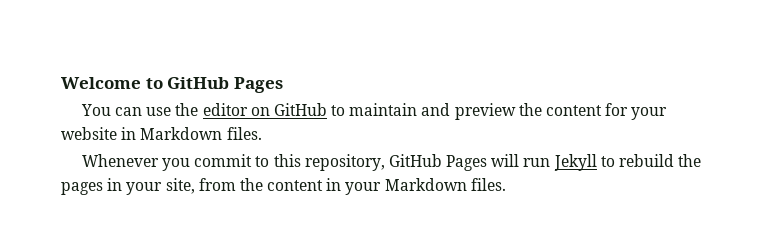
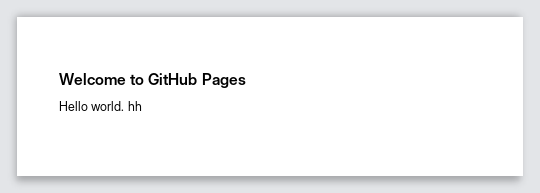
[80,103,668,120] [61,127,262,140] [81,154,702,171] [61,178,506,195] You can use the editor on GitHub to maintain and preview the content for your website in Markdown files. // Whenever you commit to this repository, GitHub Pages will run Jekyll to rebuild the pages in your site, from the content in your Markdown files. -> [59,101,142,111] Hello world. hh

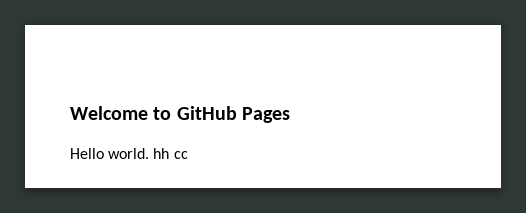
(142, 106) none -> [173,151,188,159] cc

